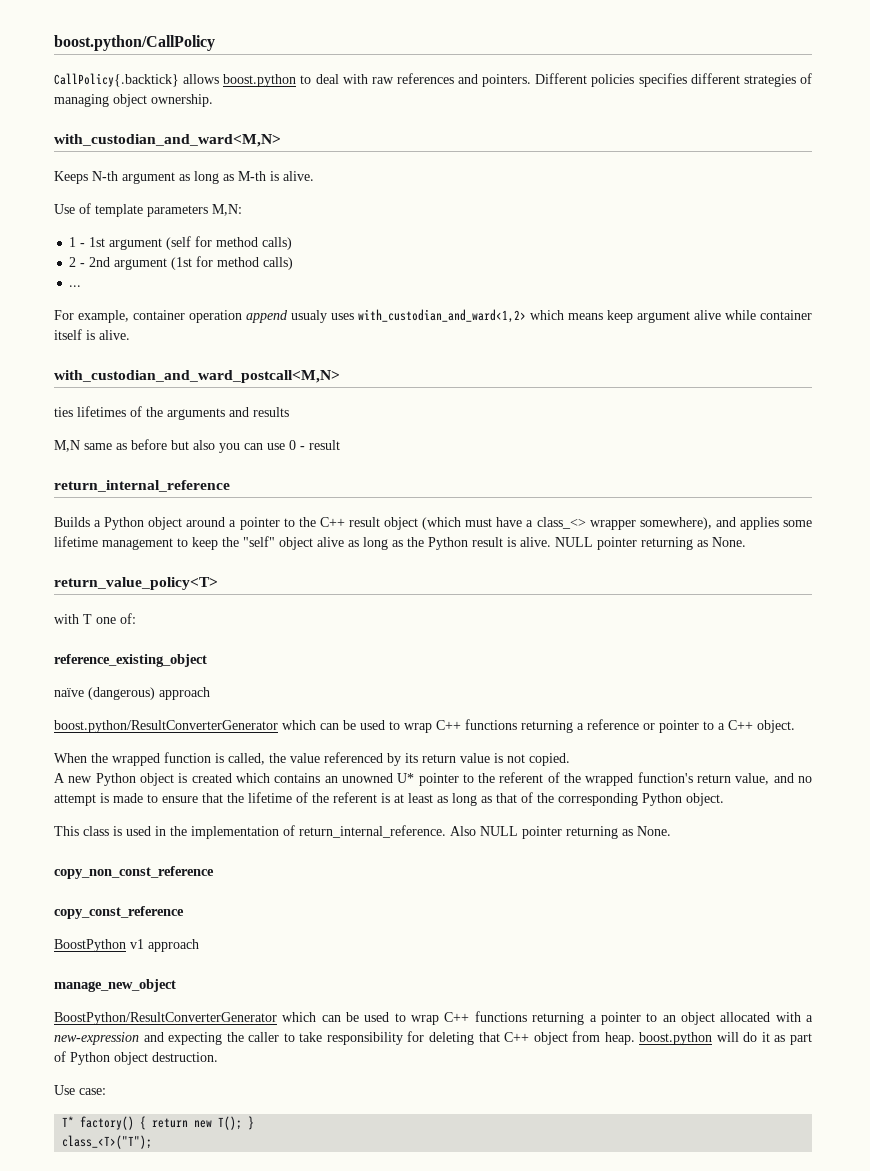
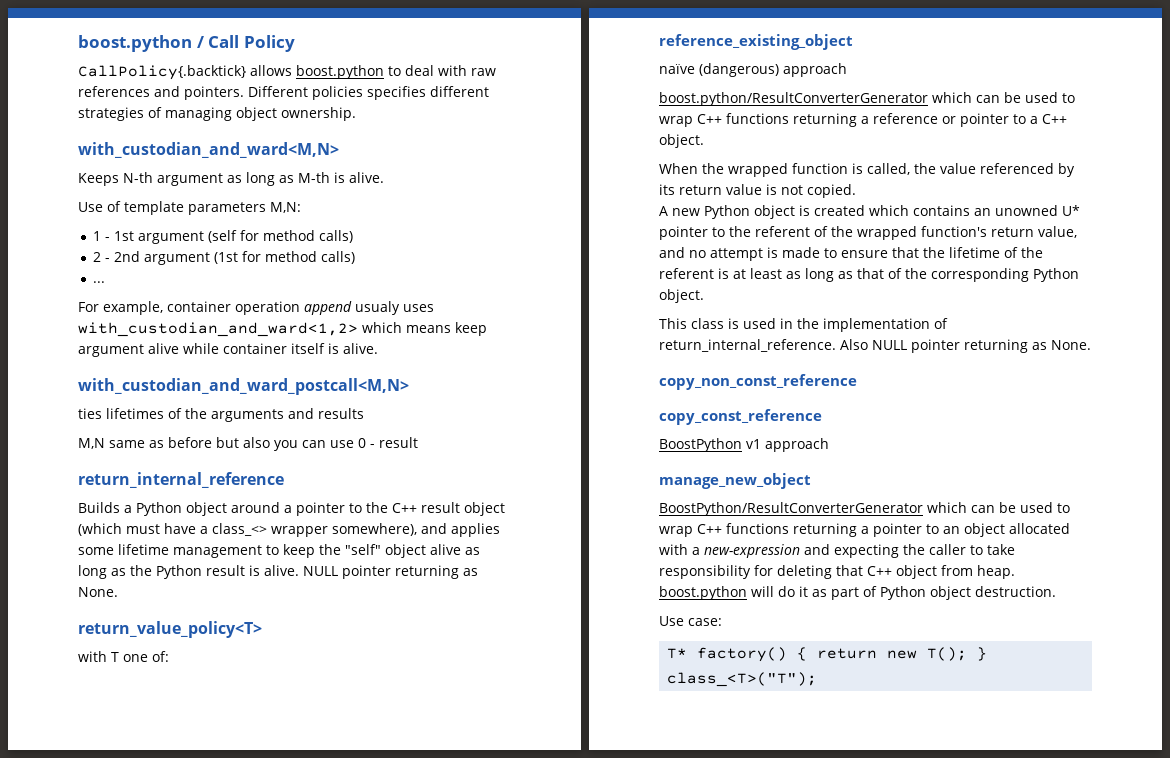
[54,35,215,51] boost.python/CallPolicy -> [78,35,295,52] boost.python / Call Policy

